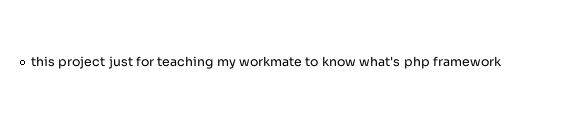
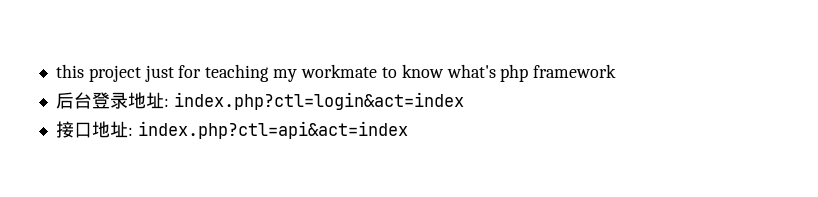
(502, 61) none -> [55,92,464,110] [55,121,408,139] // 后台登录地址: index.php?ctl=login&act=index // 接口地址: index.php?ctl=api&act=index

